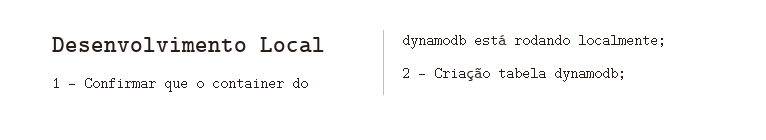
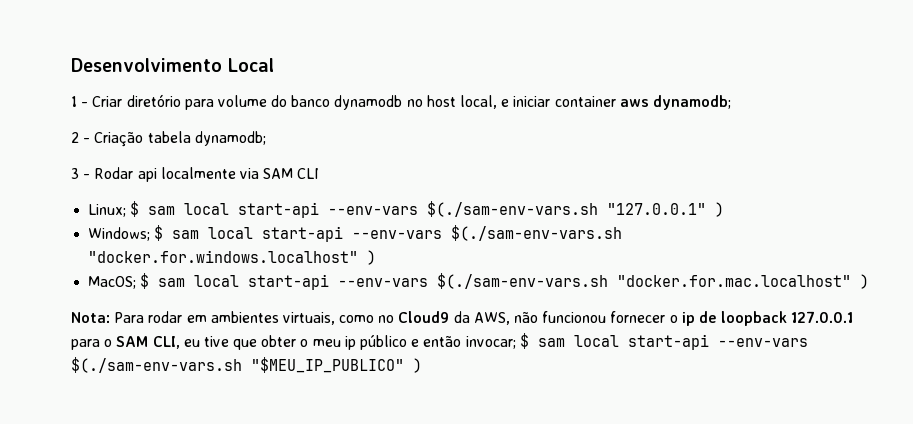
[84,77,308,92] [402,34,666,49] Confirmar que o container do dynamodb está rodando localmente; -> [92,94,731,110] Criar diretório para volume do banco dynamodb no host local, e iniciar container aws dynamodb;
(626, 74) none -> [71,167,320,182] [88,201,725,218] [88,225,623,242] [88,250,377,265] [88,273,870,290] [71,311,854,326] [71,333,808,350] [71,357,422,373] // 3 - Rodar api localmente via SAM CLI // Linux; $ sam local start-api --env-vars $(./sam-env-vars.sh "127.0.0.1" ) // Windows; $ sam local start-api --env-vars $(./sam-env-vars.sh "docker.for.windows.localhost" ) // MacOS; $ sam local start-api --env-vars $(./sam-env-vars.sh "docker.for.mac.localhost" ) // Nota: Para rodar em ambientes virtuais, como no Cloud9 da AWS, não funcionou fornecer o ip de loopback 127.0.0.1 para o SAM CLI, eu tive que obter o meu ip público e então invocar; $ sam local start-api --env-vars $(./sam-env-vars.sh "$MEU_IP_PUBLICO" )

